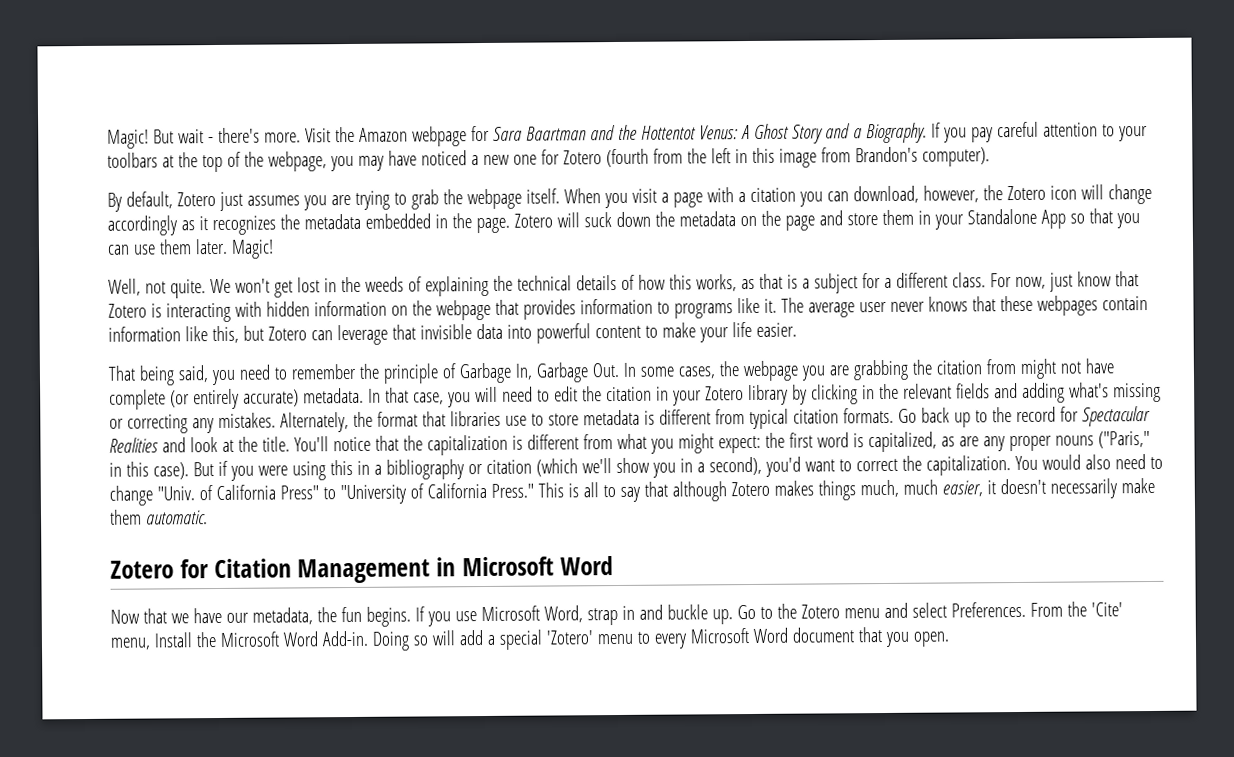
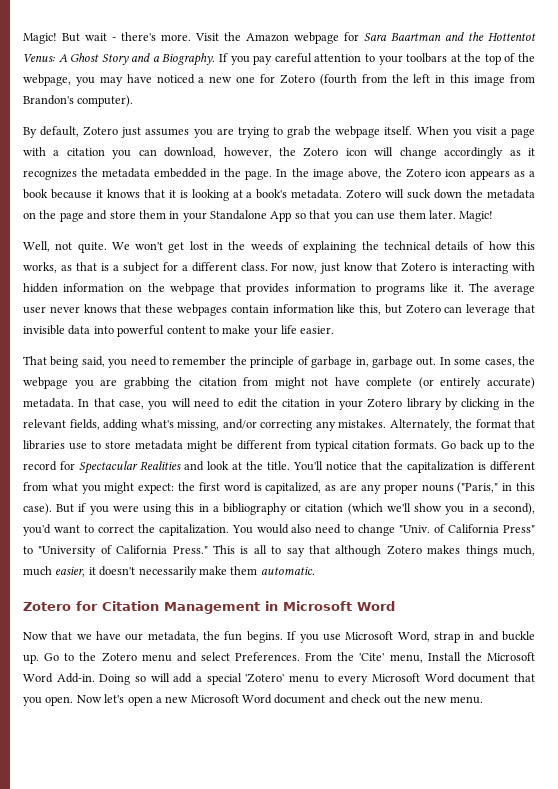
(510, 225) none -> [276,168,535,180] [23,189,343,201] In the image above, the Zotero icon appears as a book because it knows that it is looking at a book's metadata.
[458,362,619,384] Garbage In, Garbage Out. -> [311,356,437,368] garbage in, garbage out.
[955,382,1161,403] [109,418,124,429] fields and adding what's missing or -> [69,419,257,431] fields, adding what's missing, and/or
[643,410,655,425] is -> [187,440,233,452] might be
(950, 639) none -> [76,694,483,706] Now let's open a new Microsoft Word document and check out the new menu.

